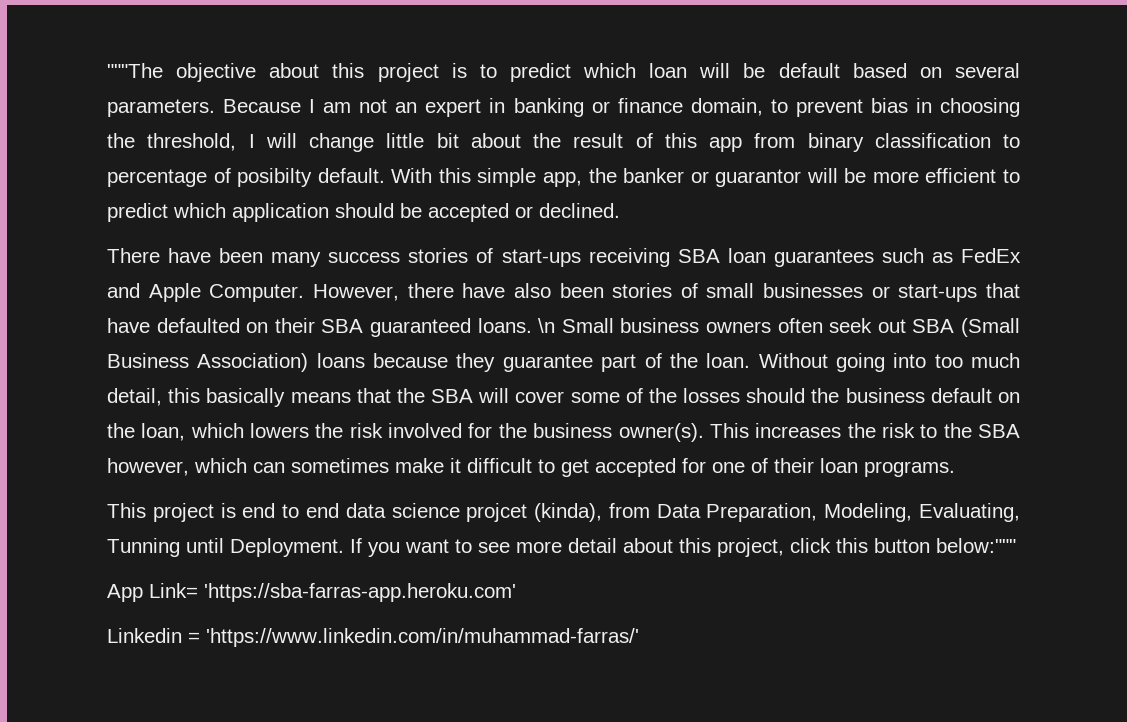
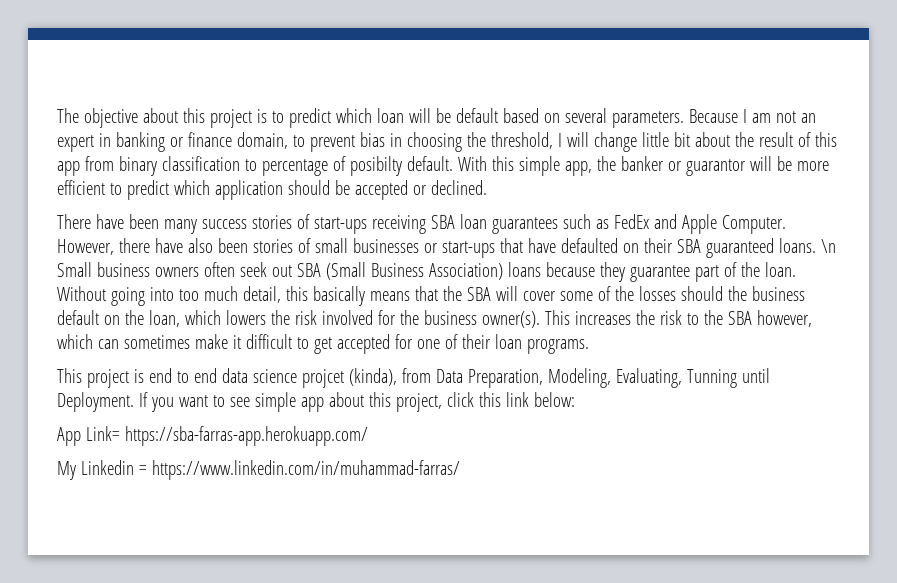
[107,63,163,78] """The -> [57,108,79,123] The
[516,538,617,553] more detail -> [254,392,324,412] simple app
[874,538,1016,553] button below:""" -> [505,392,575,407] link below:
[204,583,516,602] 'https://sba-farras-app.heroku.com' // -> [124,426,368,446] [57,461,76,480] https://sba-farras-app.herokuapp.com/ // My
[206,628,639,647] 'https://www.linkedin.com/in/muhammad-farras/' -> [151,460,460,480] https://www.linkedin.com/in/muhammad-farras/

